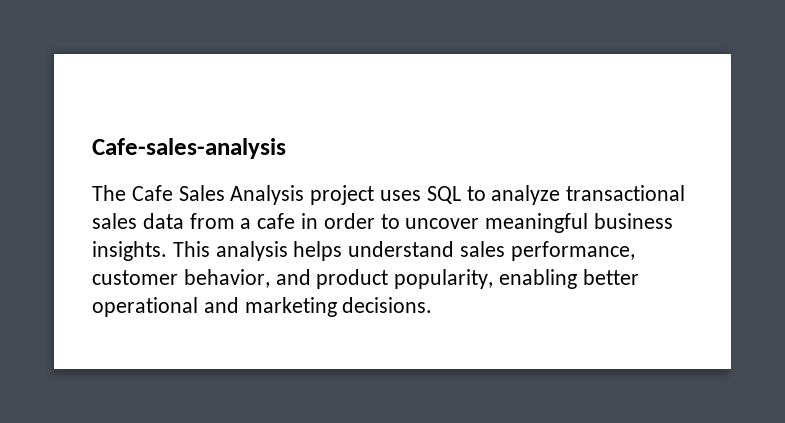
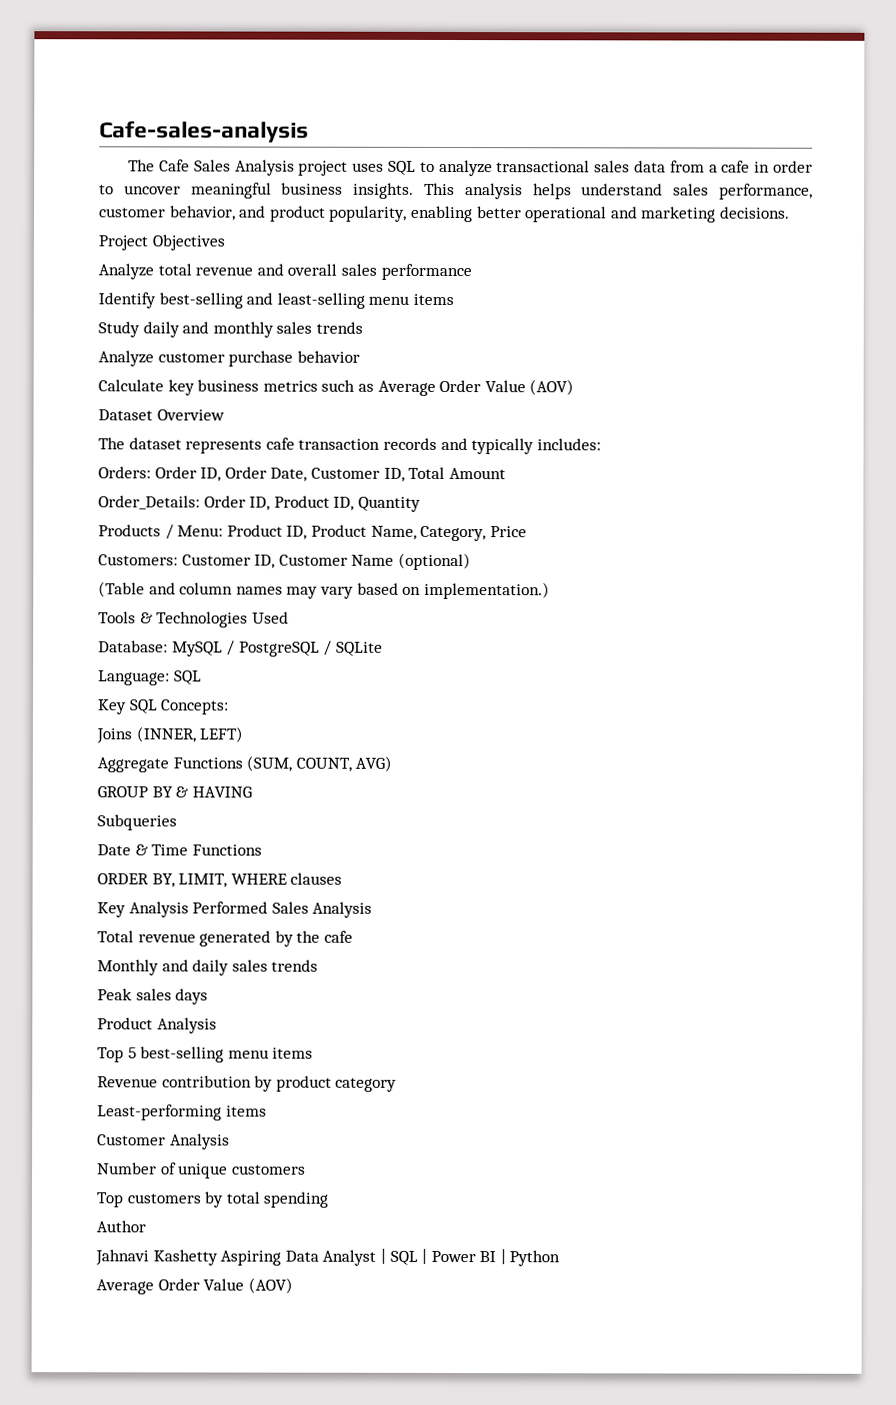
(433, 305) none -> [98,234,225,251] [98,263,472,281] [98,292,454,309] [98,321,363,338] [98,350,360,367] [98,379,575,396] [98,409,225,421] [98,437,601,455] [98,466,506,482] [98,495,421,512] [98,524,527,542] [98,552,471,571] [98,581,550,600] [98,611,289,628] [98,640,383,657] [98,670,202,686] [97,699,230,715] [96,726,244,744] [97,755,393,773] [97,786,252,798] [97,814,177,831] [97,844,262,856] [97,872,343,888] [97,901,373,918] [97,930,353,947] [97,959,319,976] [97,988,209,1005] [97,1017,217,1034] [97,1046,314,1063] [97,1075,398,1092] [97,1104,267,1121] [97,1133,230,1150] [97,1162,306,1179] [96,1191,329,1208] [96,1220,146,1233] [95,1248,561,1267] [96,1277,293,1295] // Project Objectives // Analyze total revenue and overall sales performance // Identify best-selling and least-selling menu items // Study daily and monthly sales trends // Analyze customer purchase behavior // Calculate key business metrics such as Average Order Value (AOV) // Dataset Overview // The dataset represents cafe transaction records and typically includes: // Orders: Order ID, Order Date, Customer ID, Total Amount // Order_Details: Order ID, Product ID, Quantity // Products / Menu: Product ID, Product Name, Category, Price // Customers: Customer ID, Customer Name (optional) // (Table and column names may vary based on implementation.) // Tools & Technologies Used // Database: MySQL / PostgreSQL / SQLite // Language: SQL // Key SQL Concepts: // Joins (INNER, LEFT) // Aggregate Functions (SUM, COUNT, AVG) // GROUP BY & HAVING // Subqueries // Date & Time Functions // ORDER BY, LIMIT, WHERE clauses // Key Analysis Performed Sales Analysis // Total revenue generated by the cafe // Monthly and daily sales trends // Peak sales days // Product Analysis // Top 5 best-selling menu items // Revenue contribution by product category // Least-performing items // Customer Analysis // Number of unique customers // Top customers by total spending // Author // Jahnavi Kashetty Aspiring Data Analyst | SQL | Power BI | Python // Average Order Value (AOV)

